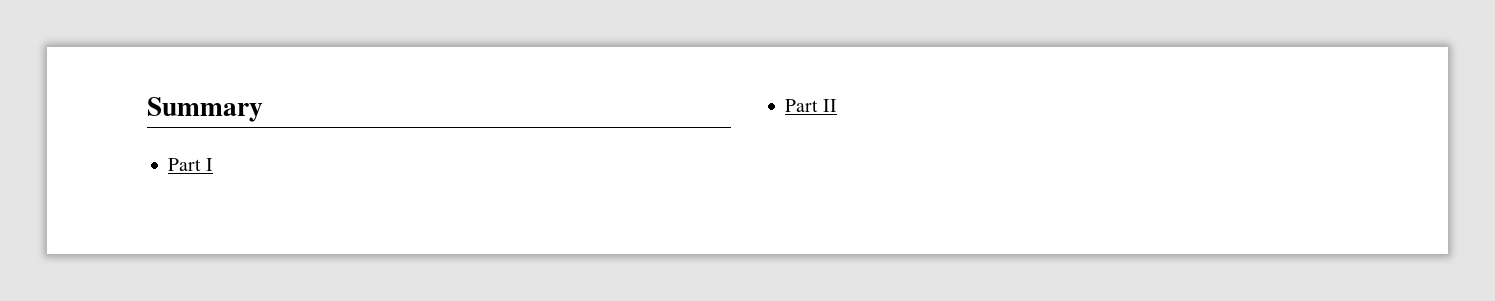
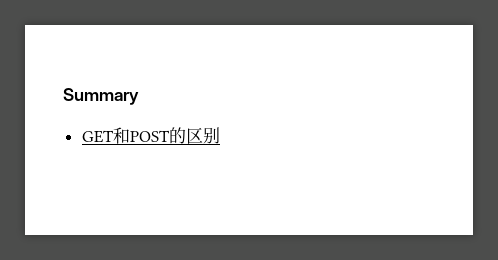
[168,158,213,171] [785,99,837,112] Part I // Part II -> [81,127,220,144] GET和POST的区别

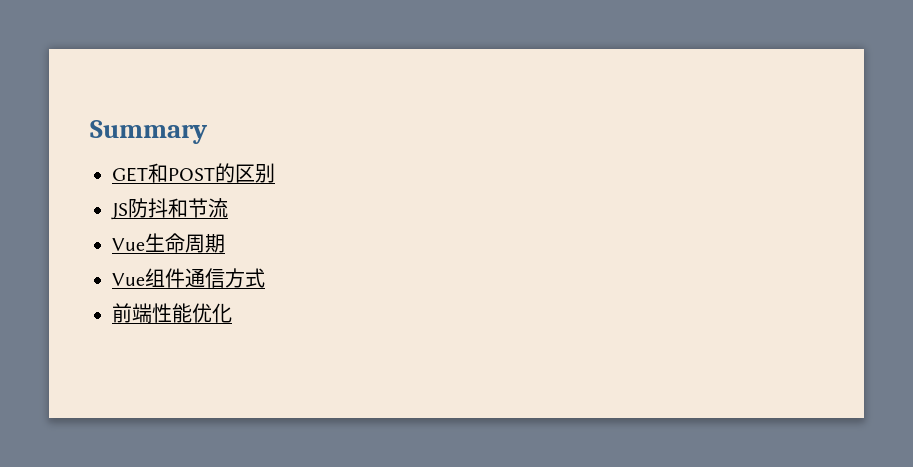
(220, 135) none -> [111,198,228,220] [112,233,225,253] [112,268,265,288] [112,303,232,323] // JS防抖和节流 // Vue生命周期 // Vue组件通信方式 // 前端性能优化

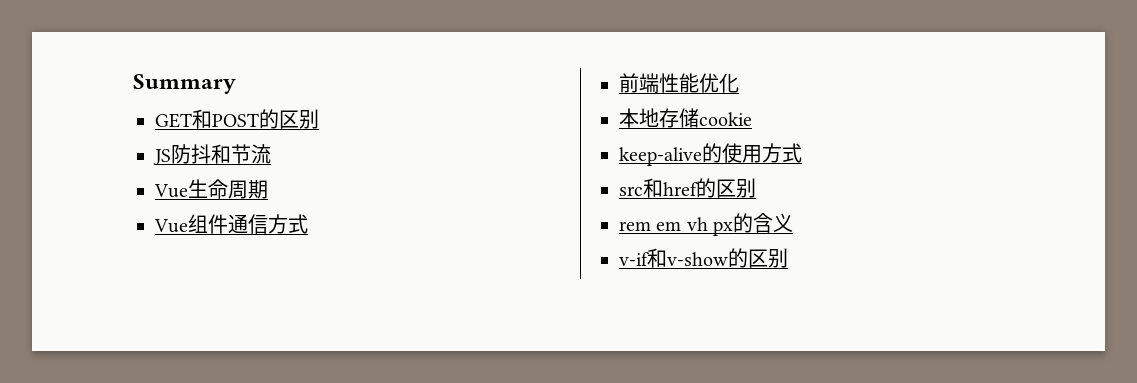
(232, 313) none -> [619,108,752,128] [619,143,802,166] [619,178,756,198] [619,213,794,236] [619,248,788,268] // 本地存储cookie // keep-alive的使用方式 // src和href的区别 // rem em vh px的含义 // v-if和v-show的区别

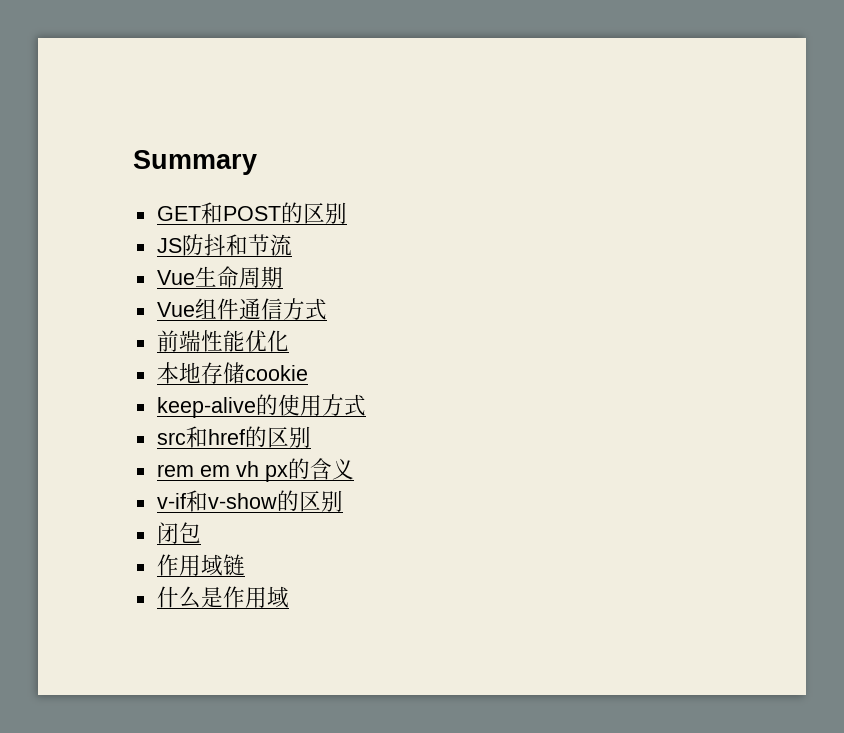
(788, 258) none -> [156,522,201,544] [156,554,245,576] [156,586,289,609] // 闭包 // 作用域链 // 什么是作用域

